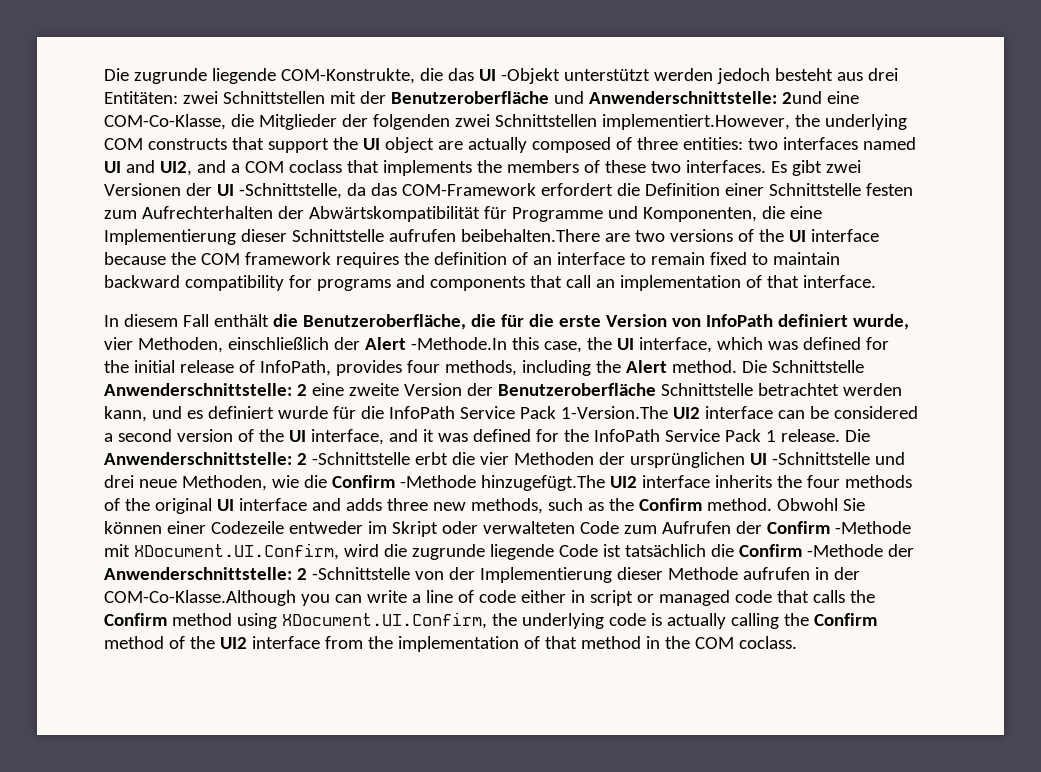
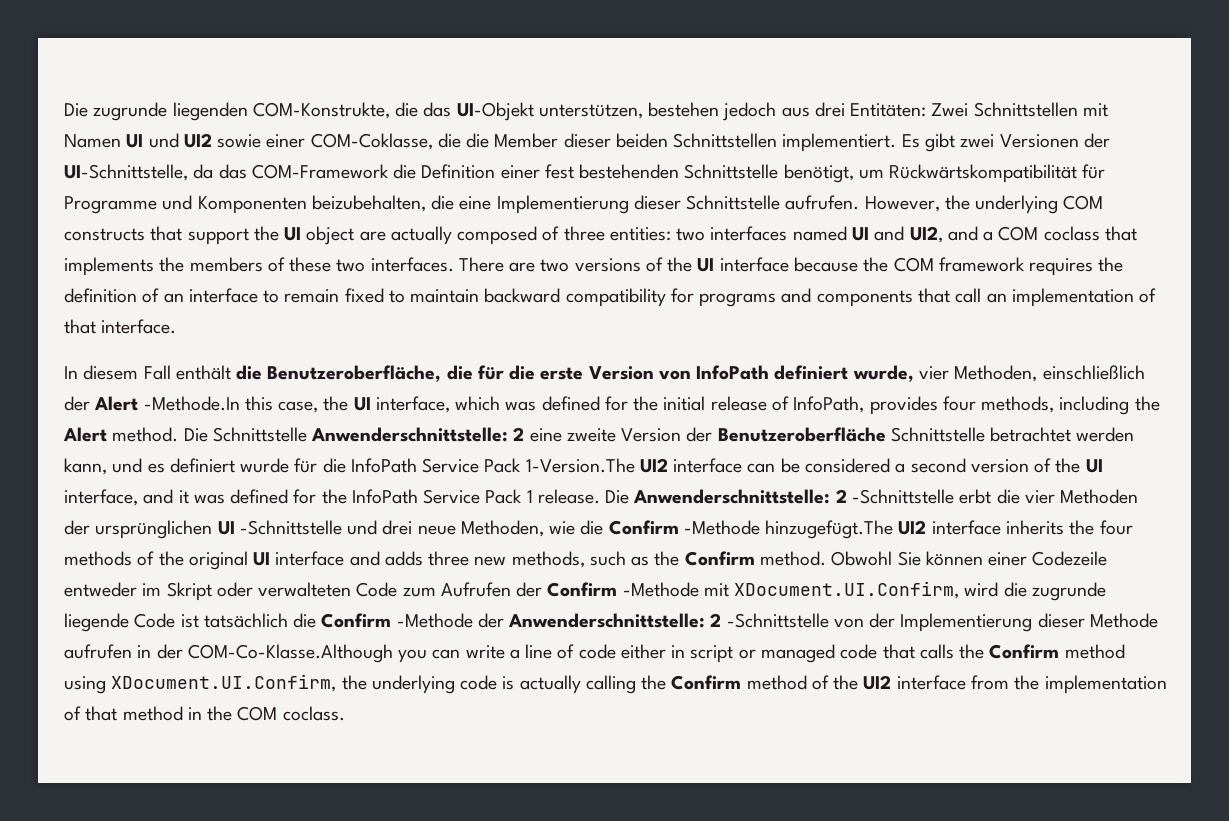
[211,68,276,84] liegende -> [172,102,248,121] liegenden
[478,68,833,84] UI -Objekt unterstützt werden jedoch besteht -> [456,102,777,121] UI-Objekt unterstützen, bestehen jedoch
[182,91,218,104] zwei -> [931,103,969,117] Zwei
[359,91,859,104] [104,114,790,130] der Benutzeroberfläche und Anwenderschnittstelle: 2und eine COM-Co-Klasse, die Mitglieder der folgenden zwei Schnittstellen implementiert.However, -> [64,133,1110,152] [64,164,1106,183] [64,195,940,214] Namen UI und UI2 sowie einer COM-Coklasse, die die Member dieser beiden Schnittstellen implementiert. Es gibt zwei Versionen der UI-Schnittstelle, da das COM-Framework die Definition einer fest bestehenden Schnittstelle benötigt, um Rückwärtskompatibilität für Programme und Komponenten beizubehalten, die eine Implementierung dieser Schnittstelle aufrufen. However,
[770,160,861,176] [104,183,913,199] [104,206,822,222] [104,229,600,245] Es gibt zwei Versionen der UI -Schnittstelle, da das COM-Framework erfordert die Definition einer Schnittstelle festen zum Aufrechterhalten der Abwärtskompatibilität für Programme und Komponenten, die eine Implementierung dieser Schnittstelle aufrufen beibehalten.There -> [458,257,504,272] There

